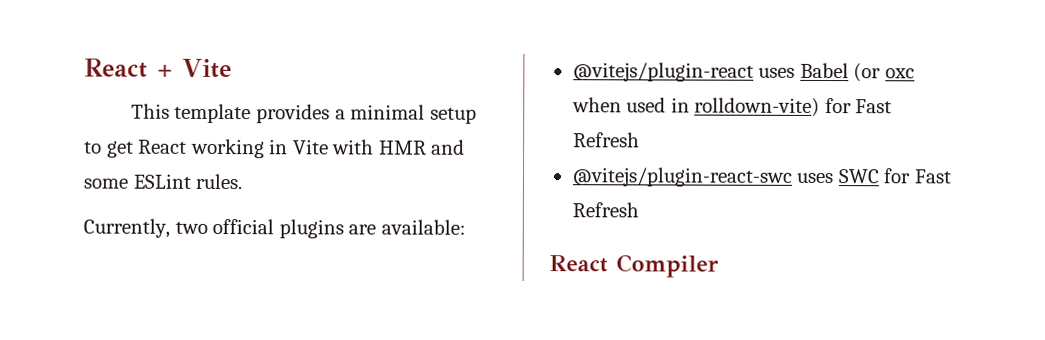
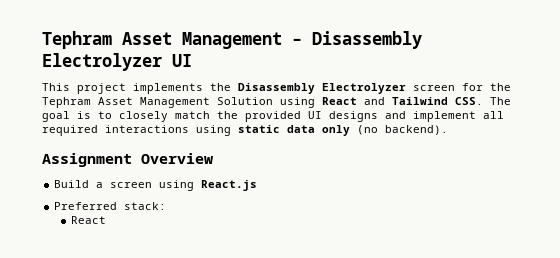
[84,58,232,79] [130,103,477,124] [84,138,466,159] [83,173,243,190] [83,218,466,239] [572,62,915,83] [571,97,893,117] [572,132,640,148] [571,167,952,187] [571,202,639,218] [549,254,719,278] React + Vite // This template provides a minimal setup to get React working in Vite with HMR and some ESLint rules. // Currently, two official plugins are available: // @vitejs/plugin-react uses Babel (or oxc when used in rolldown-vite) for Fast Refresh // @vitejs/plugin-react-swc uses SWC for Fast Refresh // React Compiler -> [42,31,422,49] [42,53,192,71] [42,83,511,94] [42,97,511,108] [42,111,504,122] [42,125,448,136] [42,153,213,167] [54,180,258,191] [54,202,167,210] [70,216,106,224] Tephram Asset Management – Disassembly Electrolyzer UI // This project implements the Disassembly Electrolyzer screen for the Tephram Asset Management Solution using React and Tailwind CSS. The goal is to closely match the provided UI designs and implement all required interactions using static data only (no backend). // Assignment Overview // Build a screen using React.js // Preferred stack: // React

